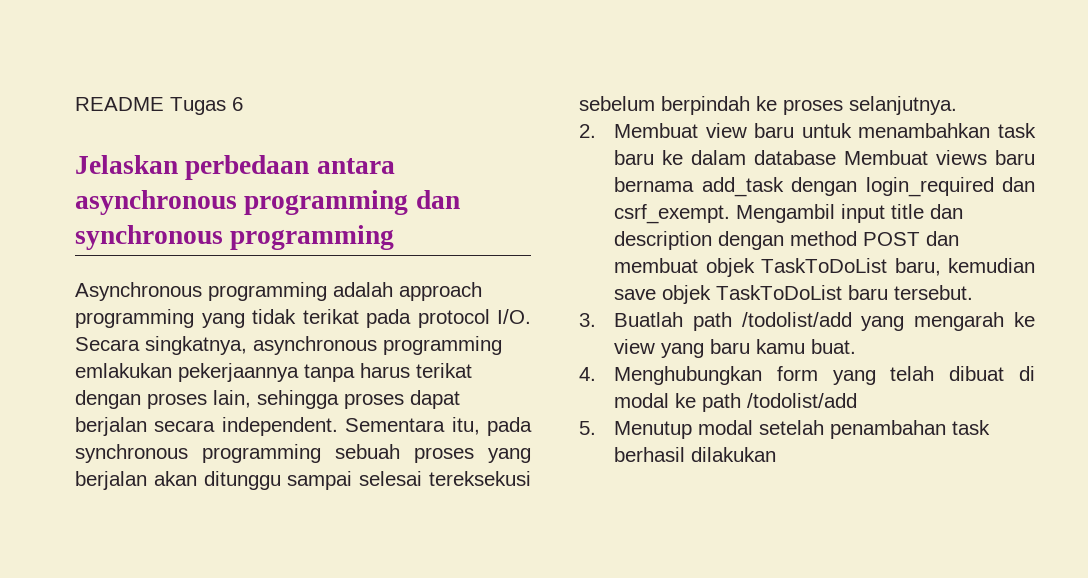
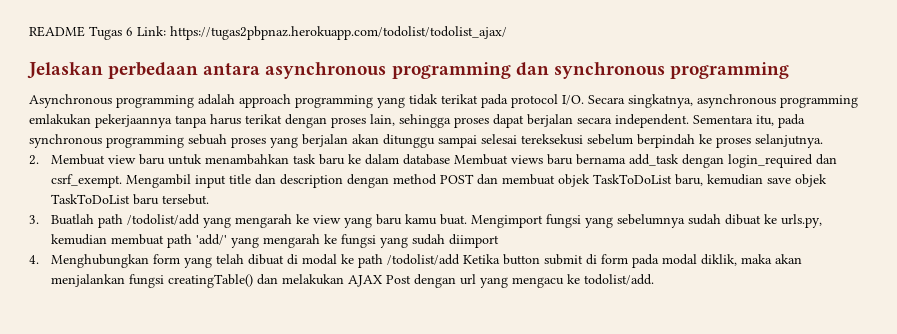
(243, 104) none -> [137,26,507,40] Link: https://tugas2pbpnaz.herokuapp.com/todolist/todolist_ajax/
(857, 346) none -> [470,214,822,228] [50,234,499,248] Mengimport fungsi yang sebelumnya sudah dibuat ke urls.py, kemudian membuat path 'add/' yang mengarah ke fungsi yang sudah diimport
[579,420,991,439] [614,447,777,462] // 5. Menutup modal setelah penambahan task berhasil dilakukan -> [462,254,802,268] [50,274,654,288] Ketika button submit di form pada modal diklik, maka akan menjalankan fungsi creatingTable() dan melakukan AJAX Post dengan url yang mengacu ke todolist/add.

